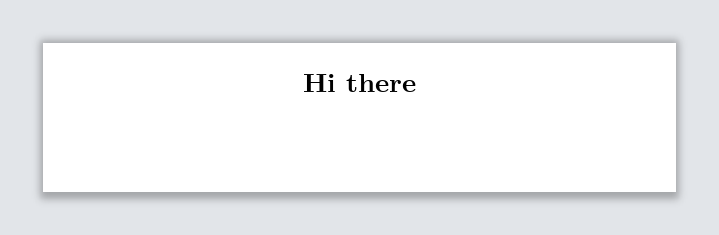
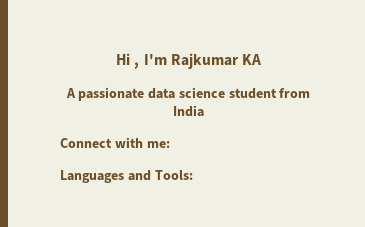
[346,74,416,92] there -> [134,53,261,69] [65,87,311,101] [173,105,204,117] [60,137,170,148] [60,170,193,183] , I'm Rajkumar KA // A passionate data science student from India // Connect with me: // Languages and Tools:

